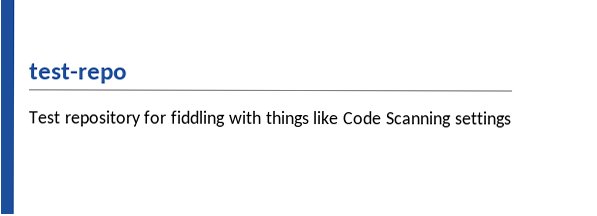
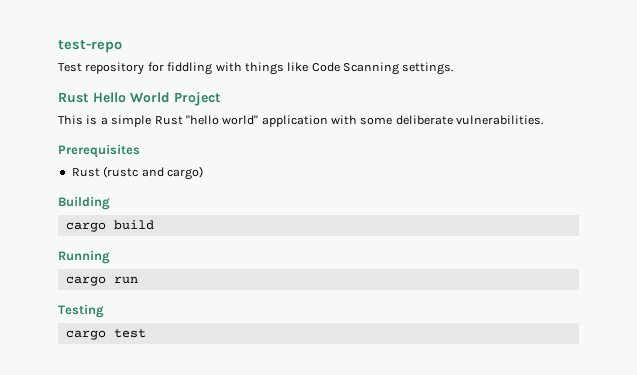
[453,111,511,128] settings -> [402,62,454,75] [58,92,221,106] [58,115,544,127] [58,144,140,158] [71,166,203,180] [58,196,110,210] [65,220,154,232] [58,250,110,264] [65,276,138,286] [58,304,104,318] [65,329,146,340] settings. // Rust Hello World Project // This is a simple Rust "hello world" application with some deliberate vulnerabilities. // Prerequisites // Rust (rustc and cargo) // Building // cargo build // Running // cargo run // Testing // cargo test

